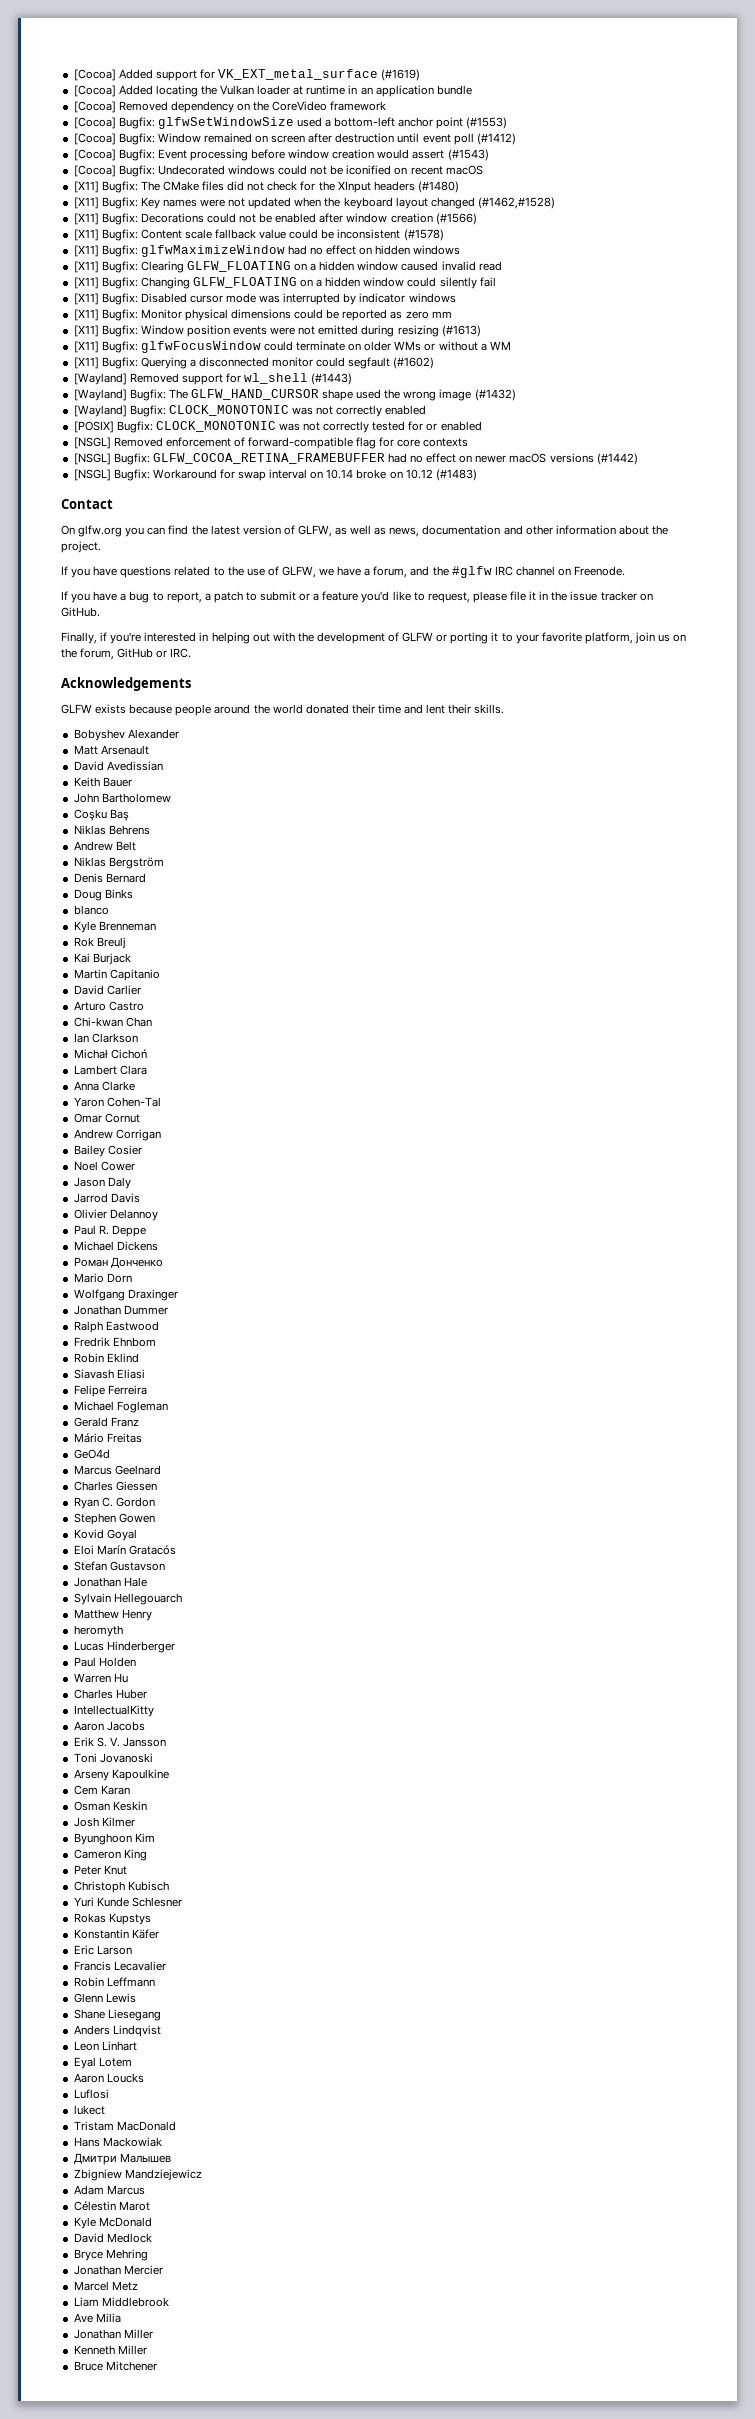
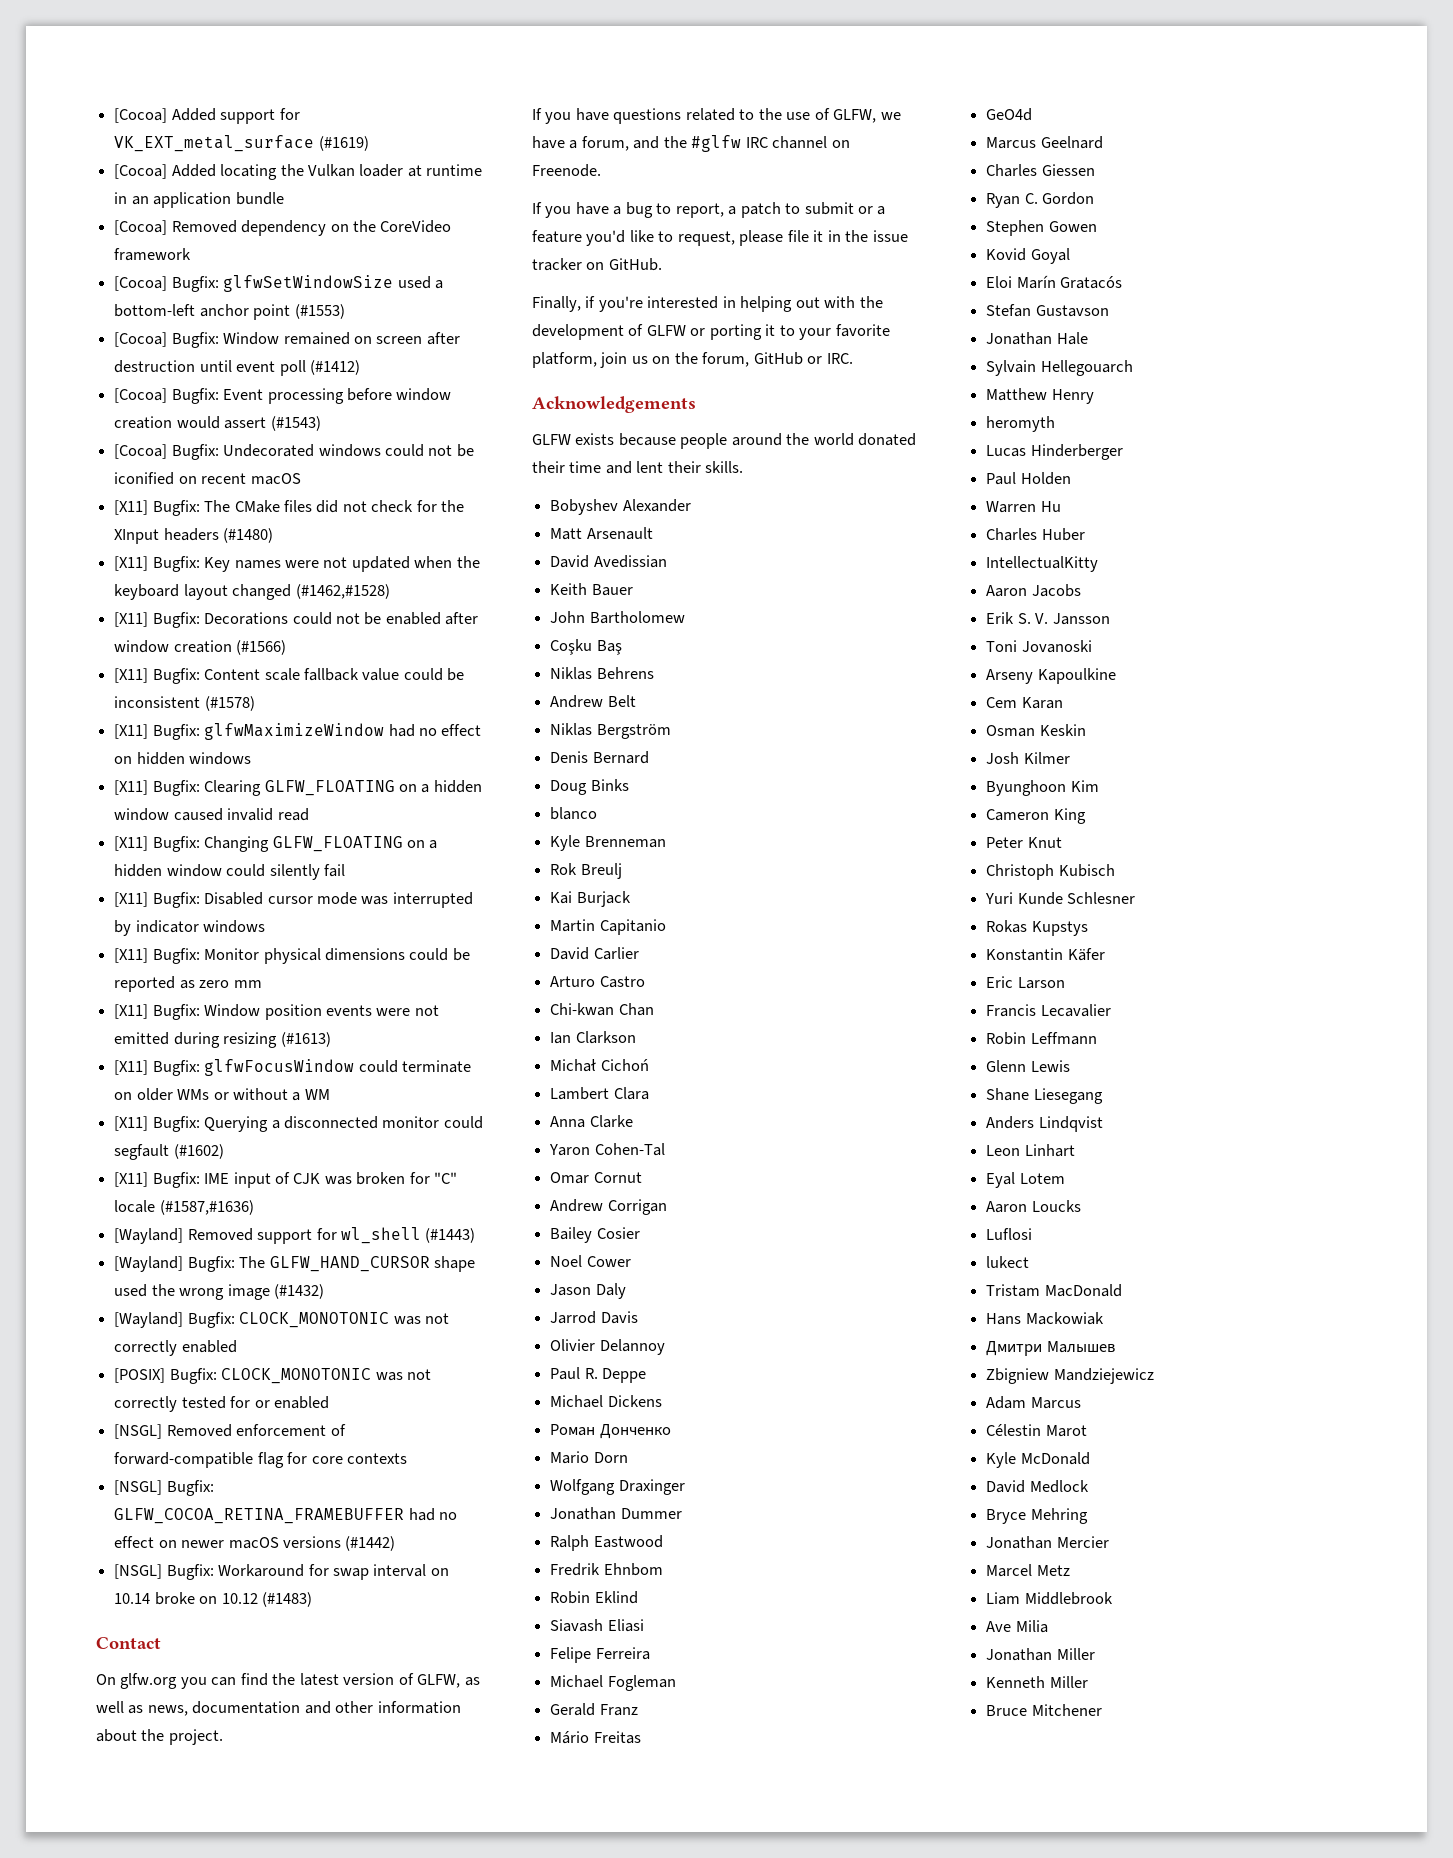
(435, 363) none -> [114,1172,458,1188] [114,1200,254,1215] // [X11] Bugfix: IME input of CJK was broken for "C" locale (#1587,#1636)

